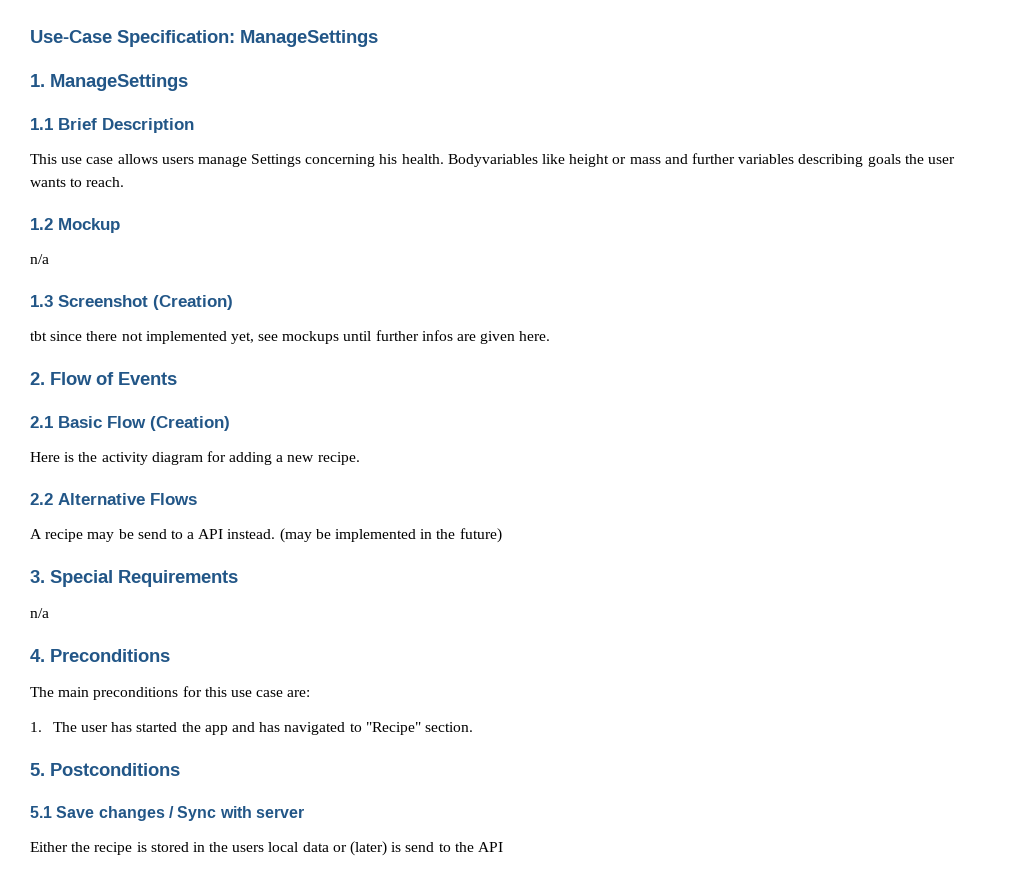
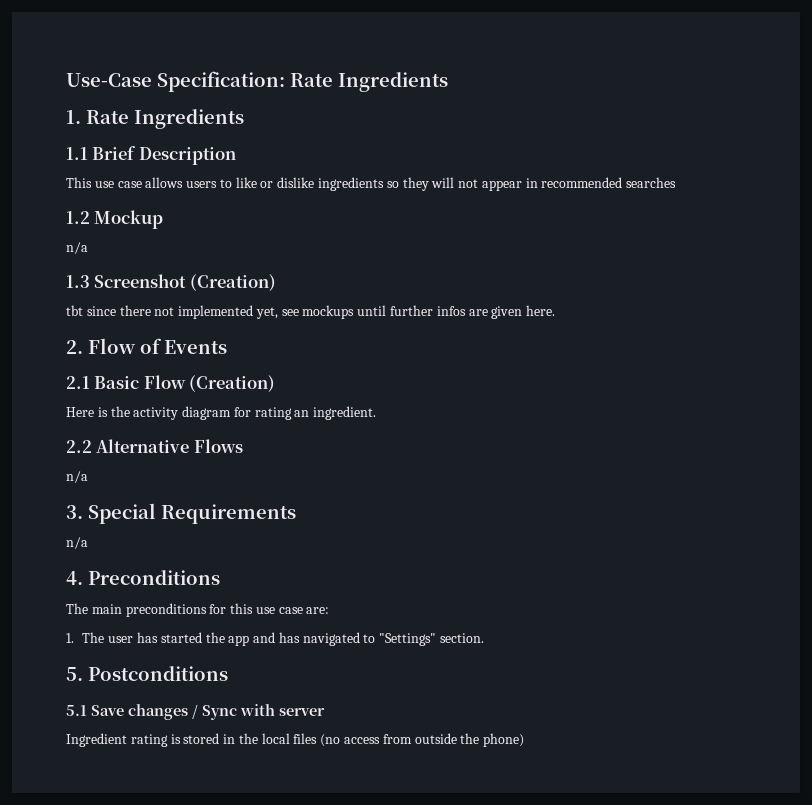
[240,30,378,47] [30,74,188,91] ManageSettings // 1. ManageSettings -> [290,72,448,92] [66,109,244,129] Rate Ingredients // 1. Rate Ingredients
[197,153,955,167] [30,177,125,187] manage Settings concerning his health. Bodyvariables like height or mass and further variables describing goals the user wants to reach. -> [219,177,677,191] to like or dislike ingredients so they will not appear in recommended searches
[229,452,360,465] adding a new recipe. -> [254,406,377,420] rating an ingredient.
[30,528,502,543] A recipe may be send to a API instead. (may be implemented in the future) -> [66,471,88,483] n/a
[365,722,421,735] "Recipe" -> [379,633,437,646] "Settings"
[30,842,133,855] Either the recipe -> [66,733,168,747] Ingredient rating
[232,841,503,856] users local data or (later) is send to the API -> [261,733,525,747] local files (no access from outside the phone)

